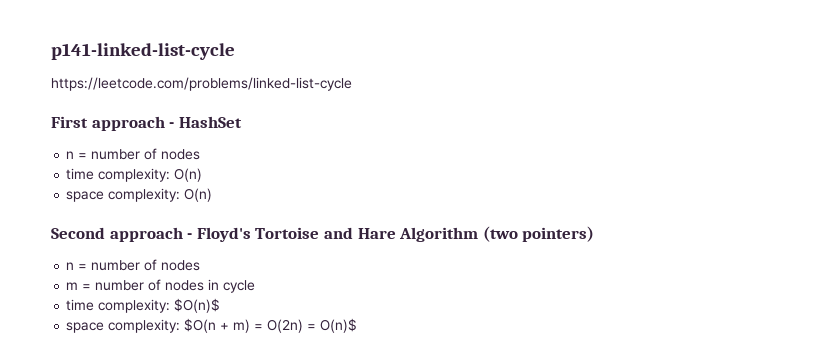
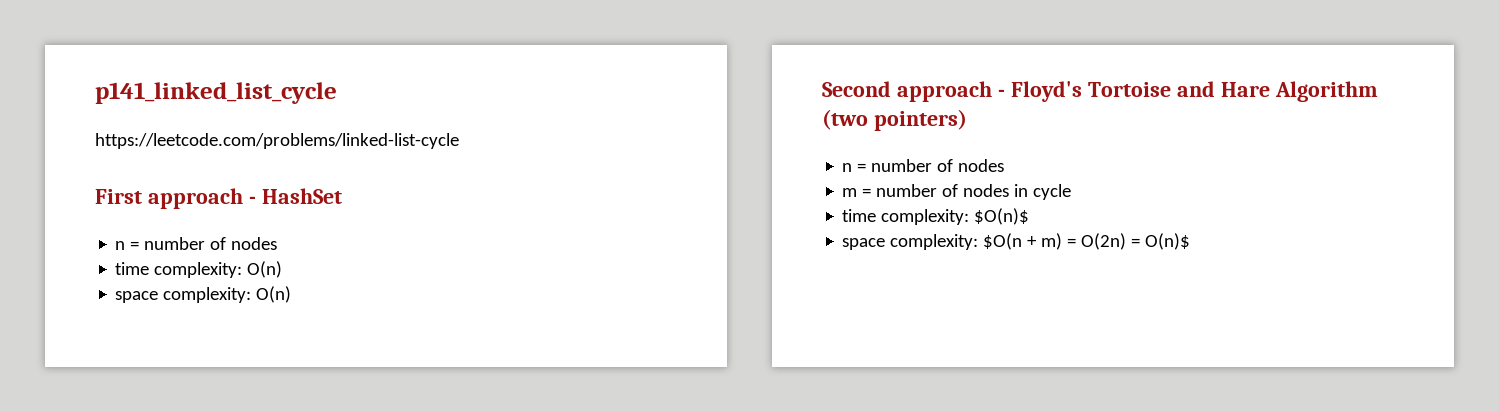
[51,43,235,60] p141-linked-list-cycle -> [95,82,337,104] p141_linked_list_cycle

